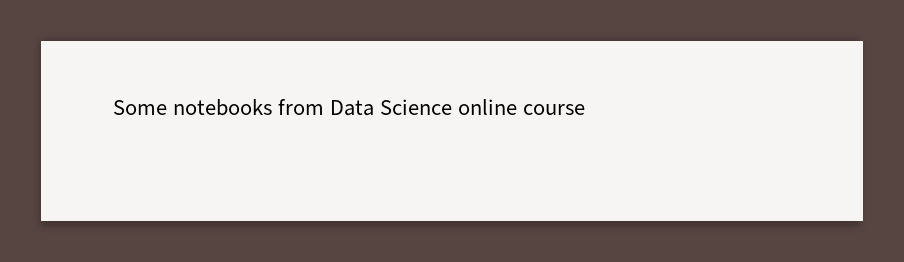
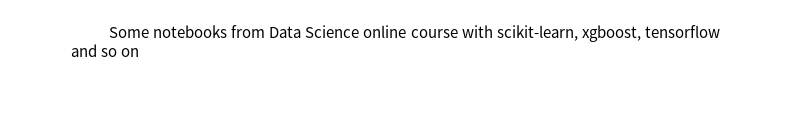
(586, 109) none -> [461,25,720,42] [71,44,140,57] with scikit-learn, xgboost, tensorflow and so on

